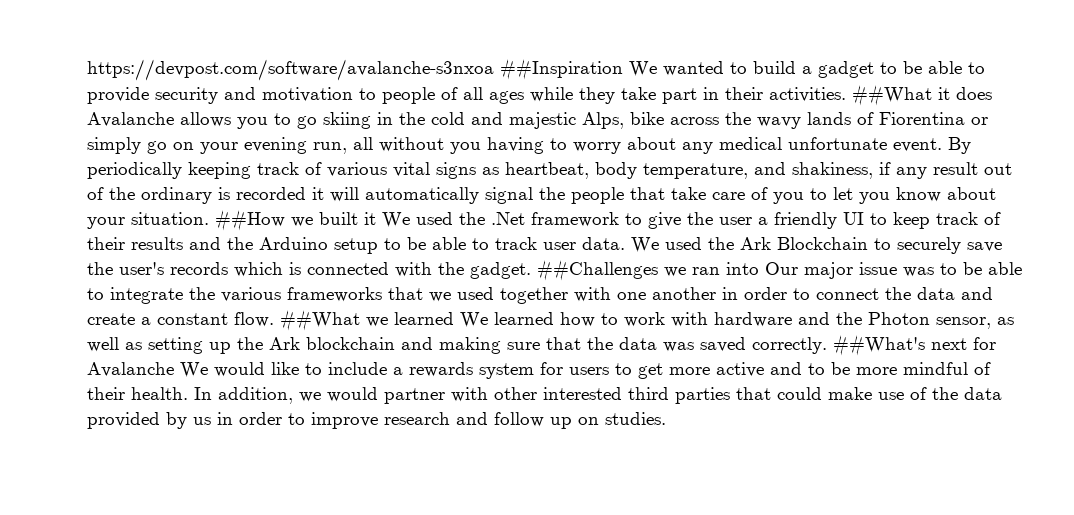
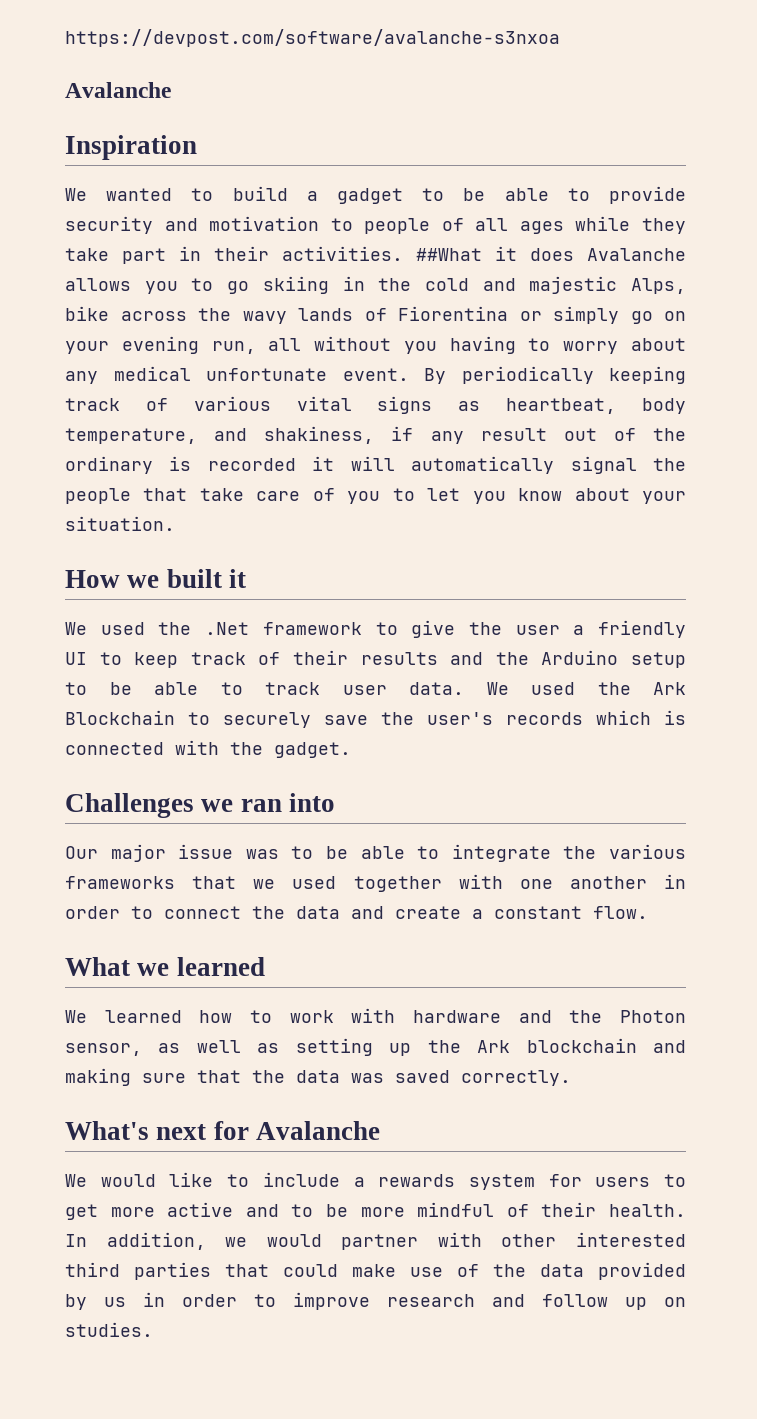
[500,59,623,80] ##Inspiration -> [65,82,171,98] [65,135,197,160] // Avalanche // Inspiration //
[215,210,285,231] ##How -> [65,570,120,588] // How
(376, 218) none -> (246, 578) //
[537,260,658,281] ##Challenges -> [65,793,194,818] // Challenges
(759, 268) none -> (335, 802) //
[280,310,360,331] ##What -> [65,957,130,976] // What
(454, 318) none -> (265, 966) //
[833,335,925,356] ##What's -> [65,1121,149,1140] // What's
(174, 369) none -> (380, 1130) //

